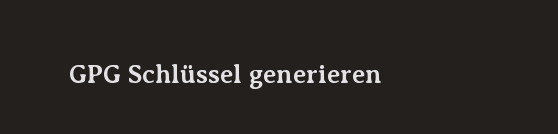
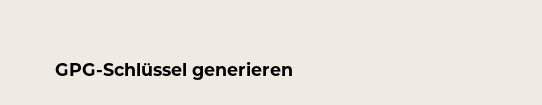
[69,64,243,83] GPG Schlüssel -> [55,63,187,76] GPG-Schlüssel

